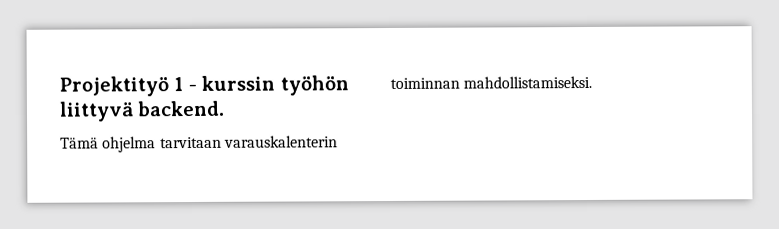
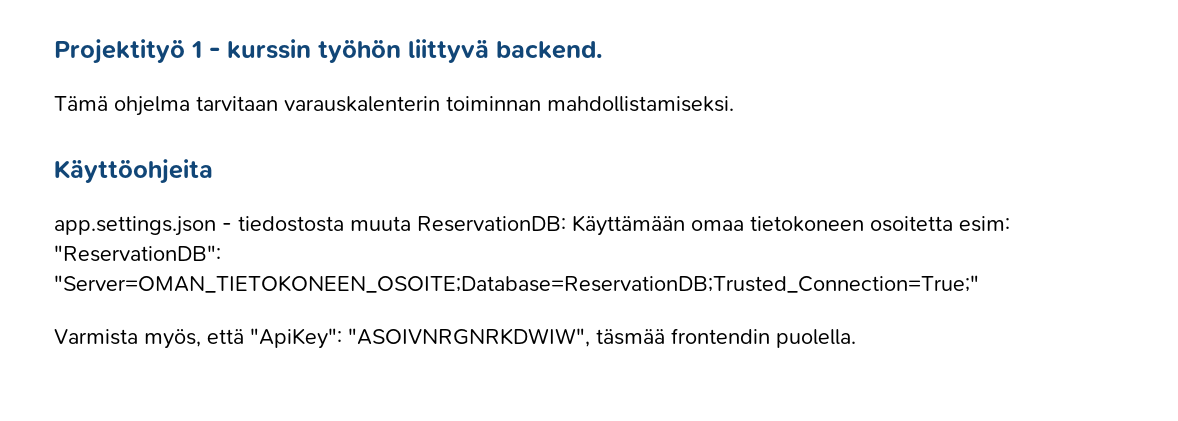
(593, 82) none -> [54,159,213,184] [54,215,1010,236] [54,245,221,262] [54,275,979,293] [54,328,856,349] // Käyttöohjeita // app.settings.json - tiedostosta muuta ReservationDB: Käyttämään omaa tietokoneen osoitetta esim: "ReservationDB": "Server=OMAN_TIETOKONEEN_OSOITE;Database=ReservationDB;Trusted_Connection=True;" // Varmista myös, että "ApiKey": "ASOIVNRGNRKDWIW", täsmää frontendin puolella.

